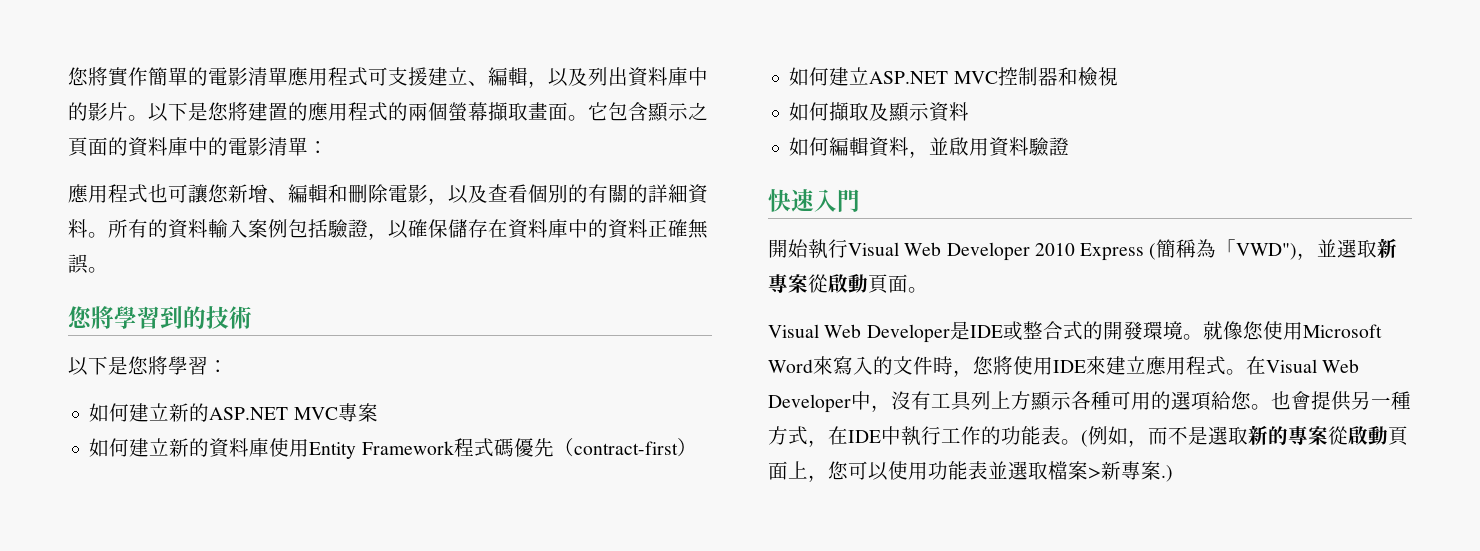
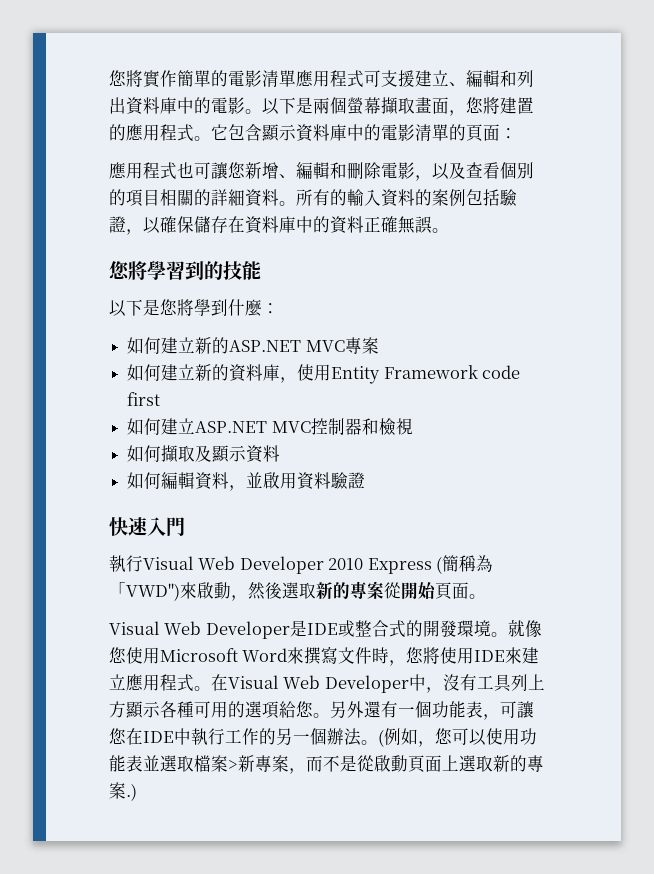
[528,68,588,88] ，以及 -> [500,70,517,87] 和
[88,102,128,121] 影片 -> [211,97,245,114] 電影
(208, 111) none -> [313,97,466,116] 兩個螢幕擷取畫面，
[388,102,568,122] 的兩個螢幕擷取畫面 -> (194, 133) none
[688,102,708,120] [68,137,128,157] 之頁面的 -> (296, 132) none
(308, 146) none -> [449,124,500,142] 的頁面
[588,184,608,203] 有 -> [126,189,177,207] 項目相
[168,219,248,239] 資料輸入 -> [347,189,432,207] 輸入資料的
[229,306,252,329] 術 -> [242,261,261,280] 能
[188,356,208,375] 習 -> [211,299,262,317] 到什麼
(270, 447) none -> [280,377,298,383] ，
[453,438,697,457] 程式碼優先（contract-first） -> [482,365,521,379] [127,392,161,406] code first
[768,239,809,258] 開始 -> (185, 527) none
[1297,238,1398,260] [768,274,868,293] ，並選取新專案從啟動 -> [180,581,436,601] 來啟動，然後選取新的專案從開始
[833,356,893,375] 寫入的 -> [304,646,339,665] 撰寫
[1271,391,1411,411] [768,426,828,447] 也會提供另一種方式， -> [330,701,534,720] [109,728,126,744] 另外還有一個功能表，可讓您
[1001,426,1061,445] 功能表 -> [276,728,361,746] 另一個辦法
[1148,425,1409,446] [768,461,828,482] 而不是選取新的專案從啟動頁面上， -> (435, 744) none
(1161, 470) none -> [289,755,544,774] [109,782,126,799] ，而不是從啟動頁面上選取新的專案

